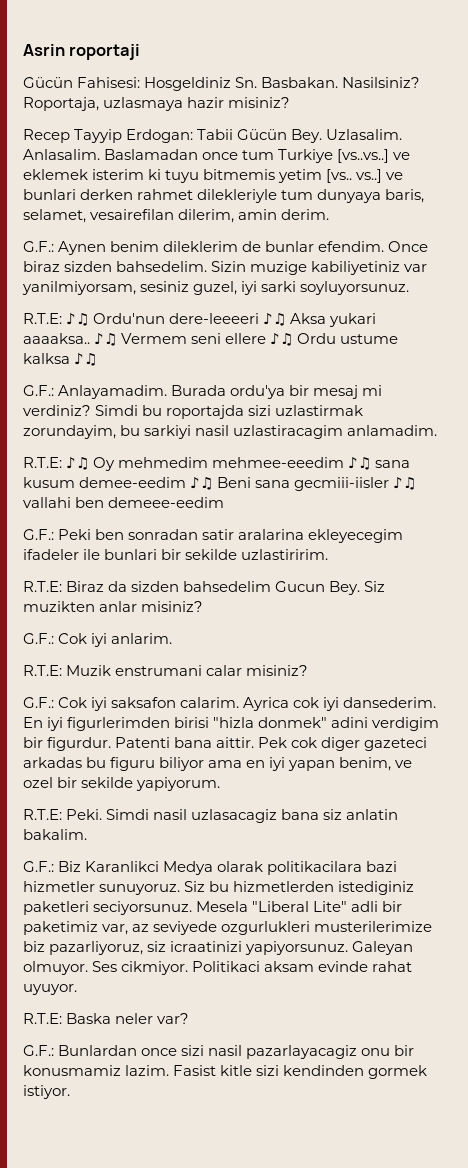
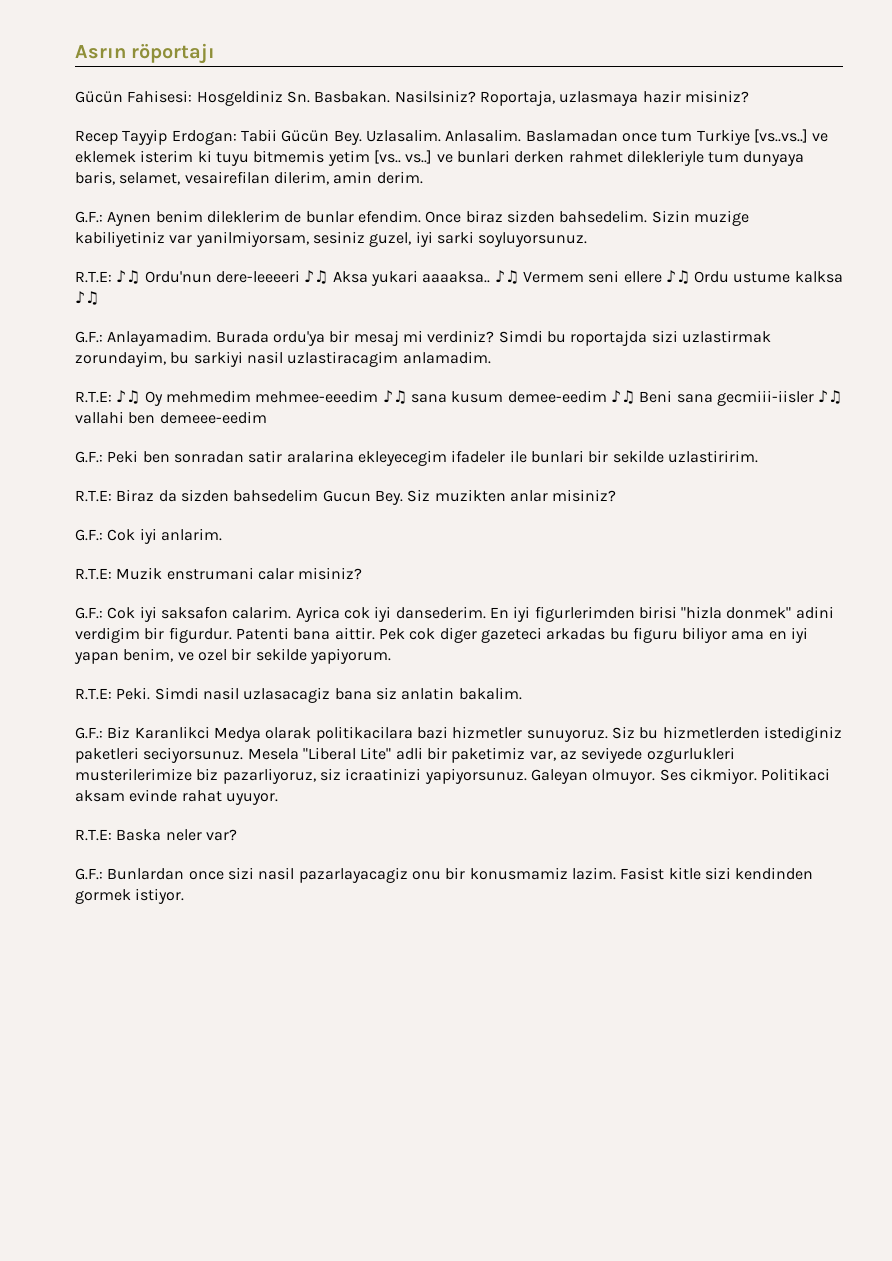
[23,44,141,60] Asrin roportaji -> [75,43,216,64] Asrın röportajı

